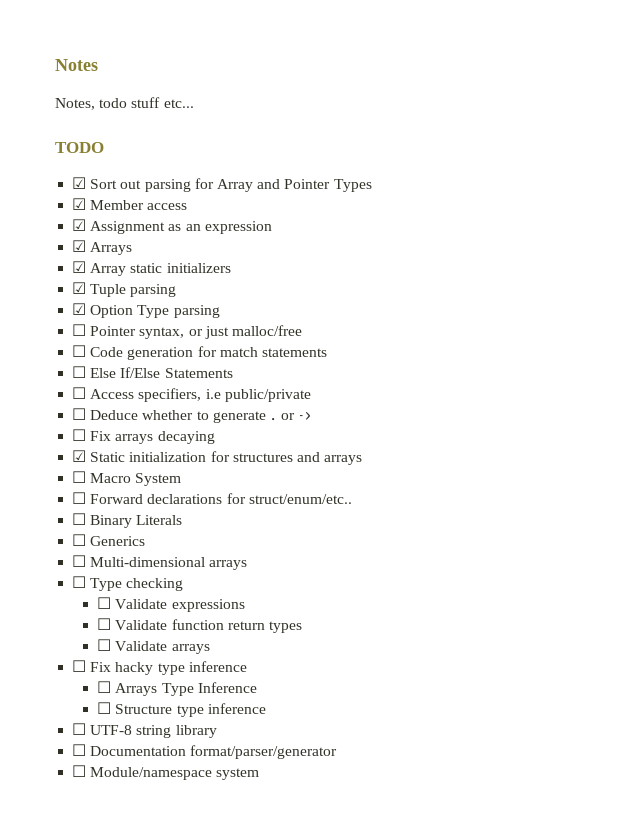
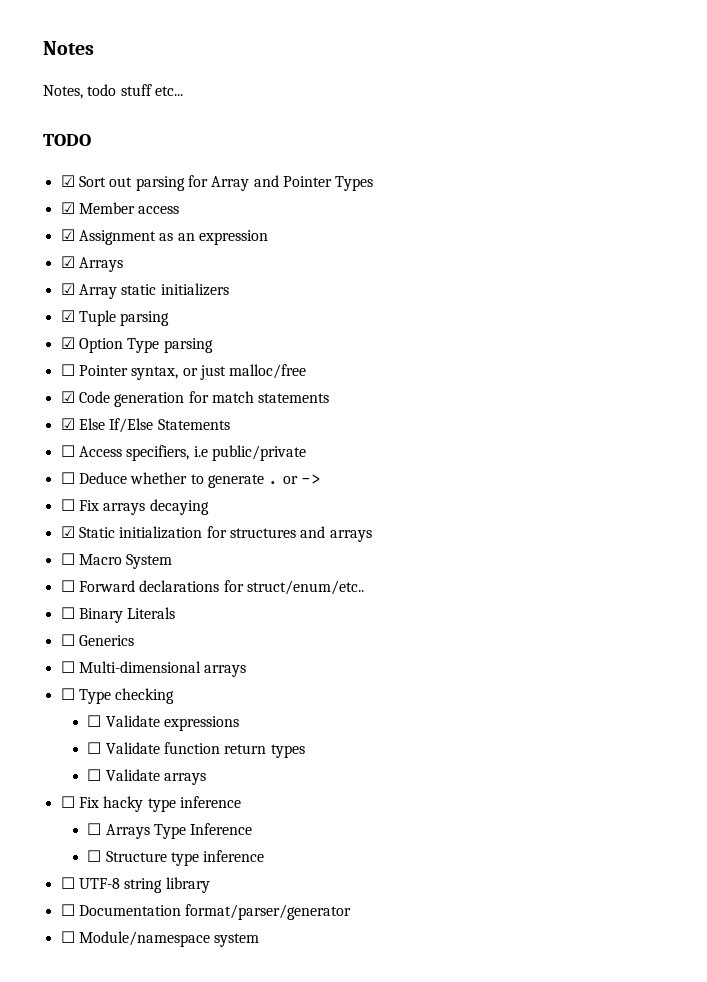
[72,345,87,357] ☐ -> [60,391,75,403] ☑
[72,366,87,378] ☐ -> [60,418,75,430] ☑

